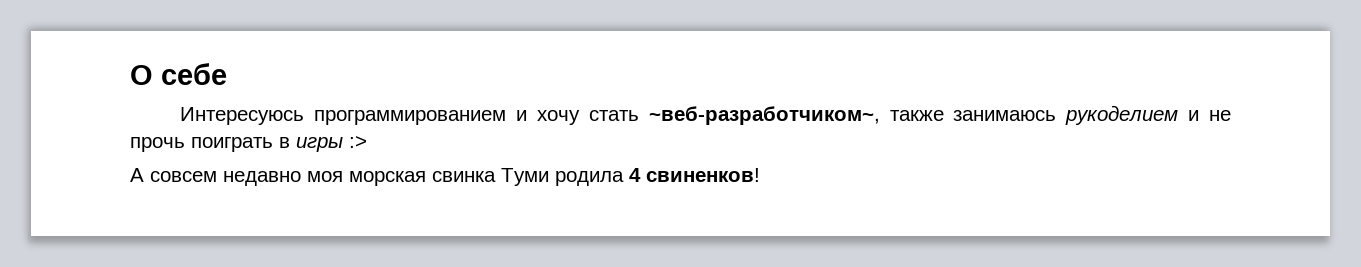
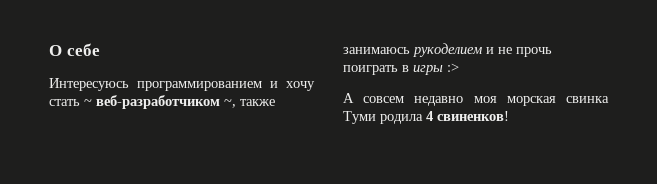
[648,106,880,125] ~веб-разработчиком~, -> [84,95,236,109] ~ веб-разработчиком ~,

